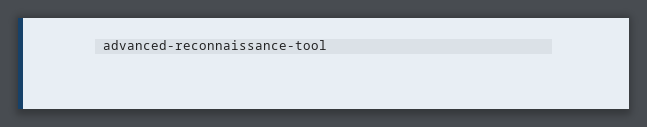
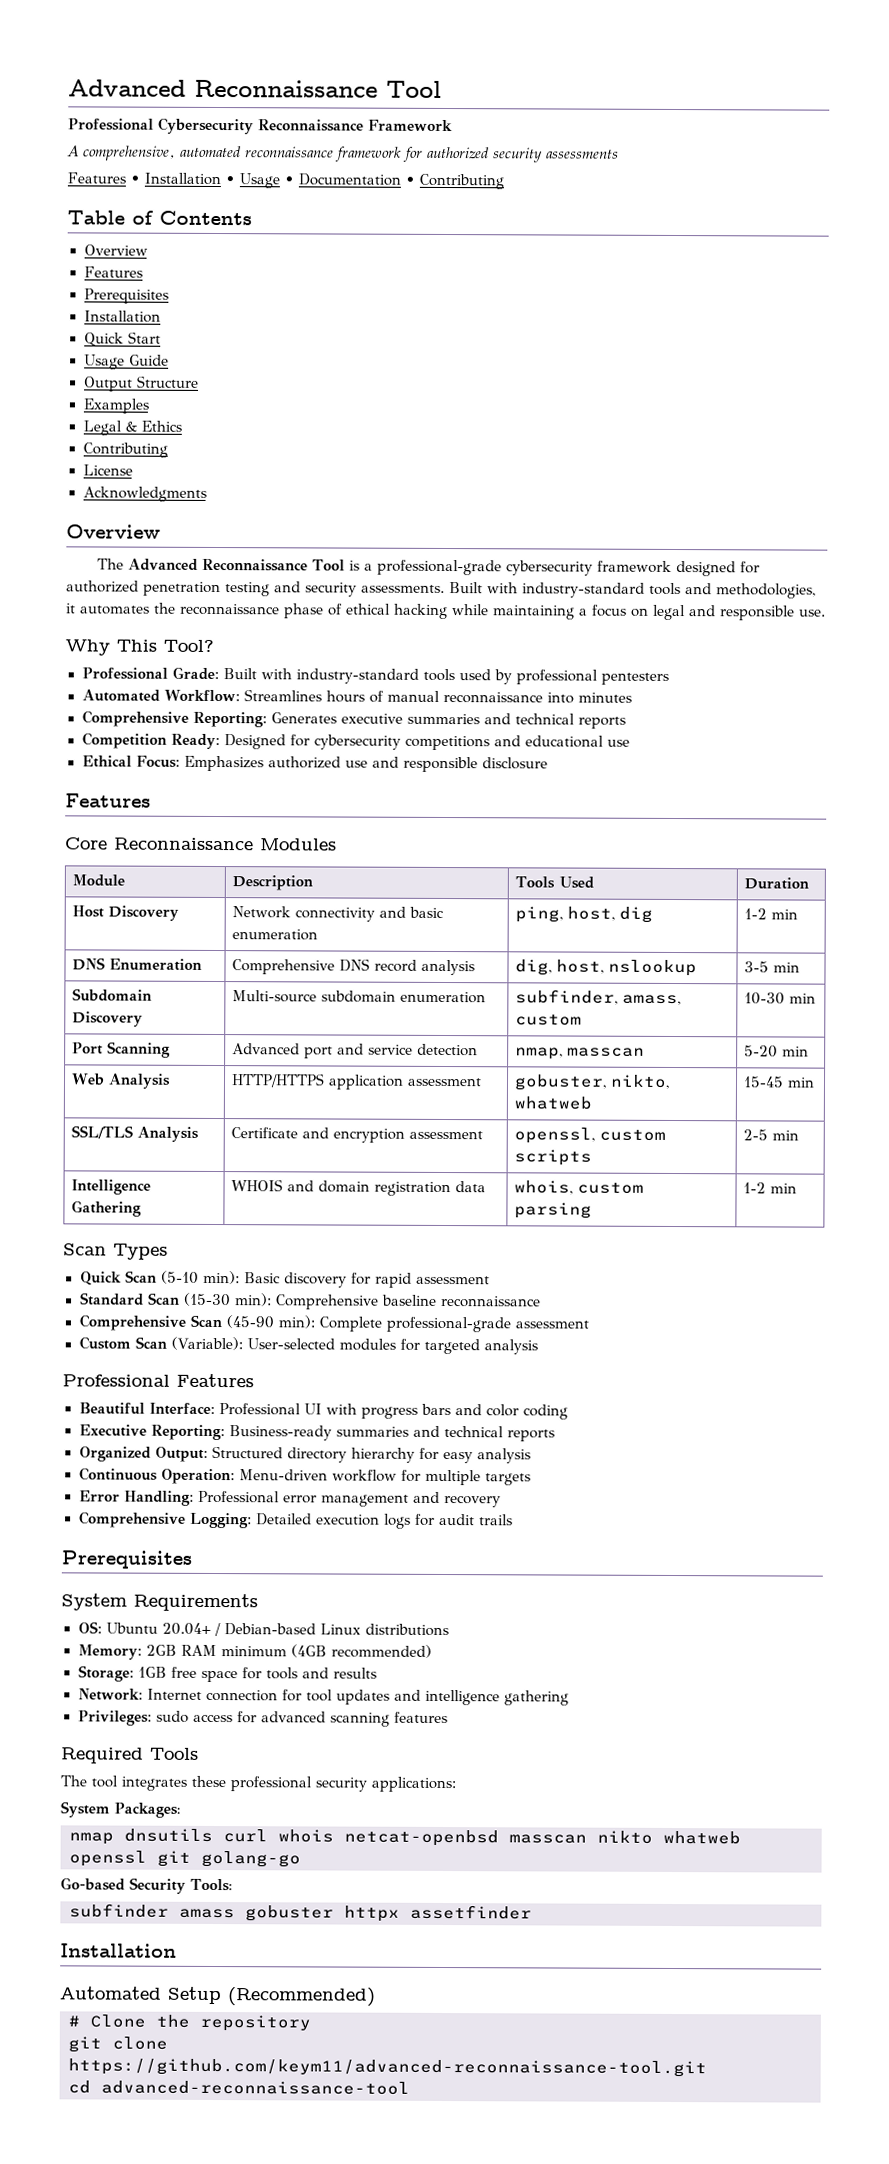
(103, 45) none -> [68,79,442,98] [68,117,453,135] [67,145,619,163] [67,172,504,190] [67,210,252,226] [83,244,148,256] [83,266,143,278] [83,288,169,304] [83,310,161,323] [83,331,161,347] [83,354,169,370] [83,375,199,392] [82,398,149,414] [82,420,182,436] [82,442,168,458] [82,464,133,476] [82,486,207,502] [66,524,161,539] [97,558,761,577] [66,580,816,599] [66,602,826,621] [65,639,214,656] [81,666,669,685] [81,689,633,704] [81,710,626,729] [81,732,630,751] [81,755,548,773] [65,793,151,808] [65,837,337,851] [72,874,126,887] [232,875,314,891] [515,876,595,889] [744,877,810,890] [72,905,180,921] [232,906,445,922] [232,929,319,941] [515,906,654,923] [744,908,799,920] [72,957,203,971] [232,958,476,976] [515,959,698,977] [744,961,801,973] [72,988,153,1002] [72,1011,144,1027] [232,990,487,1004] [515,989,682,1006] [515,1014,583,1026] [744,992,817,1005] [72,1041,172,1058] [232,1043,479,1059] [515,1047,646,1060] [744,1045,810,1058] [71,1073,172,1089] [231,1073,483,1090] [514,1074,671,1091] [514,1096,593,1110] [743,1076,816,1088] [71,1125,200,1142] [231,1127,484,1143] [514,1127,667,1144] [514,1149,593,1166] [743,1129,800,1141] [71,1179,152,1195] [71,1200,143,1217] [231,1179,487,1197] [514,1180,645,1195] [514,1202,593,1219] [743,1182,798,1194] [63,1243,168,1260] [79,1270,490,1288] [79,1292,541,1310] [78,1314,589,1333] [78,1336,539,1355] [62,1373,254,1388] [78,1402,568,1420] [78,1424,555,1442] [78,1445,531,1464] [78,1467,531,1486] [78,1490,501,1508] [78,1511,513,1529] [61,1550,192,1569] [61,1593,258,1612] [77,1621,449,1637] [77,1644,432,1660] [77,1665,377,1683] [77,1688,569,1706] [77,1710,448,1727] [61,1747,199,1764] [60,1775,456,1793] [60,1801,181,1818] [69,1828,741,1847] [69,1850,301,1868] [60,1877,233,1894] [69,1903,532,1922] [60,1943,177,1958] [59,1986,376,2007] [68,2014,311,2032] [68,2036,168,2053] [68,2058,707,2078] [68,2080,91,2094] Advanced Reconnaissance Tool // Professional Cybersecurity Reconnaissance Framework // A comprehensive, automated reconnaissance framework for authorized security assessments // Features • Installation • Usage • Documentation • Contributing // Table of Contents // Overview // Features // Prerequisites // Installation // Quick Start // Usage Guide // Output Structure // Examples // Legal & Ethics // Contributing // License // Acknowledgments // Overview // The Advanced Reconnaissance Tool is a professional-grade cybersecurity framework designed for authorized penetration testing and security assessments. Built with industry-standard tools and methodologies, it automates the reconnaissance phase of ethical hacking while maintaining a focus on legal and responsible use. // Why This Tool? // Professional Grade: Built with industry-standard tools used by professional pentesters // Automated Workflow: Streamlines hours of manual reconnaissance into minutes // Comprehensive Reporting: Generates executive summaries and technical reports // Competition Ready: Designed for cybersecurity competitions and educational use // Ethical Focus: Emphasizes authorized use and responsible disclosure // Features // Core Reconnaissance Modules // Module | Description | Tools Used | Duration // Host Discovery | Network connectivity and basic enumeration | ping, host, dig | 1-2 min // DNS Enumeration | Comprehensive DNS record analysis | dig, host, nslookup | 3-5 min // Subdomain Discovery | Multi-source subdomain enumeration | subfinder, amass, custom | 10-30 min // Port Scanning | Advanced port and service detection | nmap, masscan | 5-20 min // Web Analysis | HTTP/HTTPS application assessment | gobuster, nikto, whatweb | 15-45 min // SSL/TLS Analysis | Certificate and encryption assessment | openssl, custom scripts | 2-5 min // Intelligence Gathering | WHOIS and domain registration data | whois, custom parsing | 1-2 min // Scan Types // Quick Scan (5-10 min): Basic discovery for rapid assessment // Standard Scan (15-30 min): Comprehensive baseline reconnaissance // Comprehensive Scan (45-90 min): Complete professional-grade assessment // Custom Scan (Variable): User-selected modules for targeted analysis // Professional Features // Beautiful Interface: Professional UI with progress bars and color coding // Executive Reporting: Business-ready summaries and technical reports // Organized Output: Structured directory hierarchy for easy analysis // Continuous Operation: Menu-driven workflow for multiple targets // Error Handling: Professional error management and recovery // Comprehensive Logging: Detailed execution logs for audit trails // Prerequisites // System Requirements // OS: Ubuntu 20.04+ / Debian-based Linux distributions // Memory: 2GB RAM minimum (4GB recommended) // Storage: 1GB free space for tools and results // Network: Internet connection for tool updates and intelligence gathering // Privileges: sudo access for advanced scanning features // Required Tools // The tool integrates these professional security applications: // System Packages: // nmap dnsutils curl whois netcat-openbsd masscan nikto whatweb openssl git golang-go // Go-based Security Tools: // subfinder amass gobuster httpx assetfinder // Installation // Automated Setup (Recommended) // # Clone the repository // git clone https://github.com/keym11/advanced-reconnaissance-tool.git // cd

